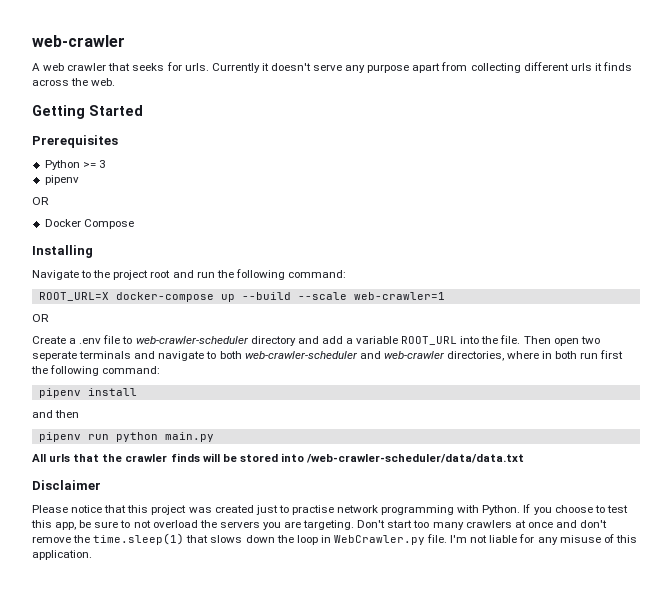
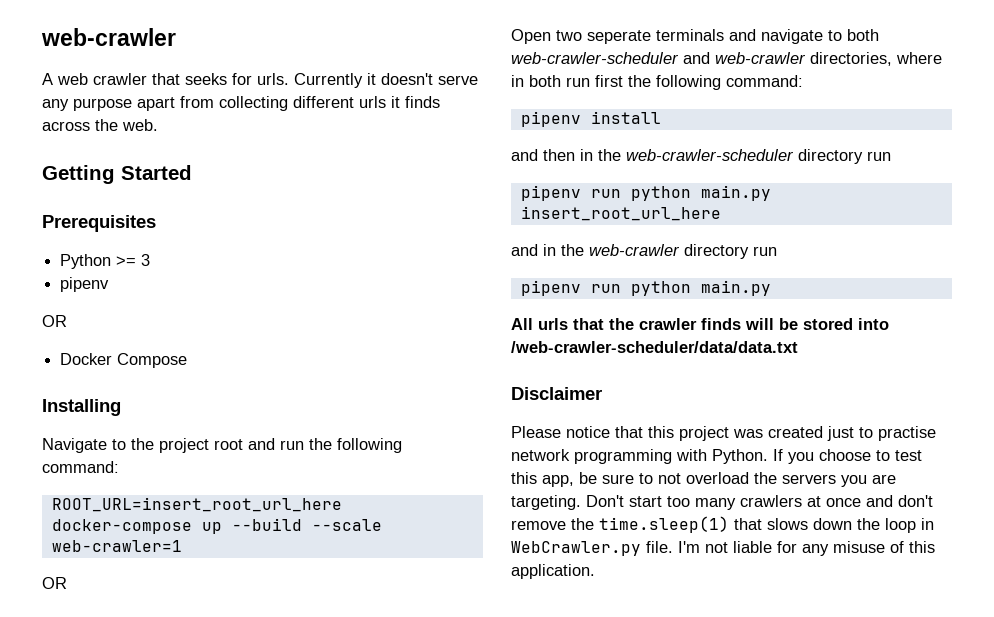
[38,292,109,301] ROOT_URL=X -> [51,497,342,512] ROOT_URL=insert_root_url_here
[32,335,579,346] Create a .env file to web-crawler-scheduler directory and add a variable ROOT_URL into the file. Then open -> [511,29,551,44] Open
(80, 414) none -> [580,149,891,164] [520,185,771,201] [520,206,721,221] [511,244,777,259] in the web-crawler-scheduler directory run // pipenv run python main.py insert_root_url_here // and in the web-crawler directory run

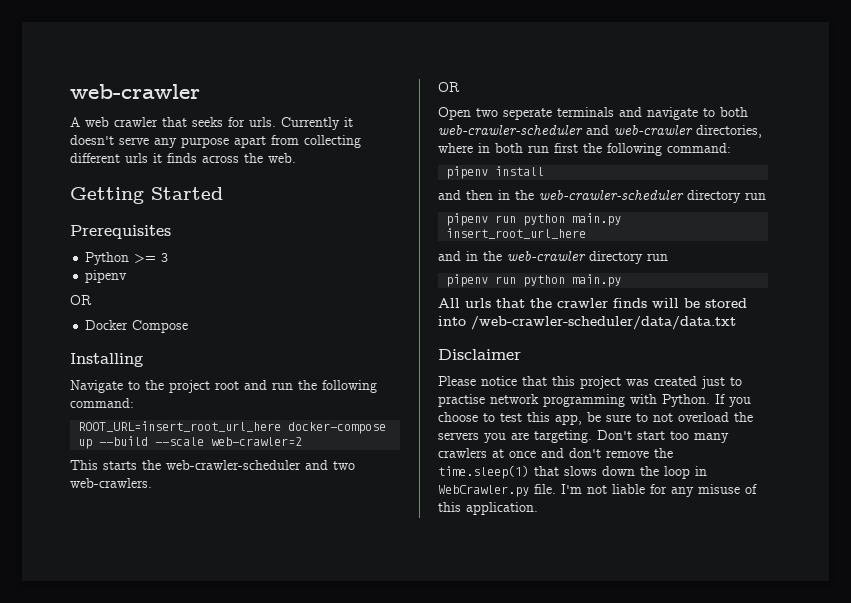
[51,540,182,552] web-crawler=1 -> [211,437,303,446] [70,460,355,470] [70,478,152,488] web-crawler=2 // This starts the web-crawler-scheduler and two web-crawlers.

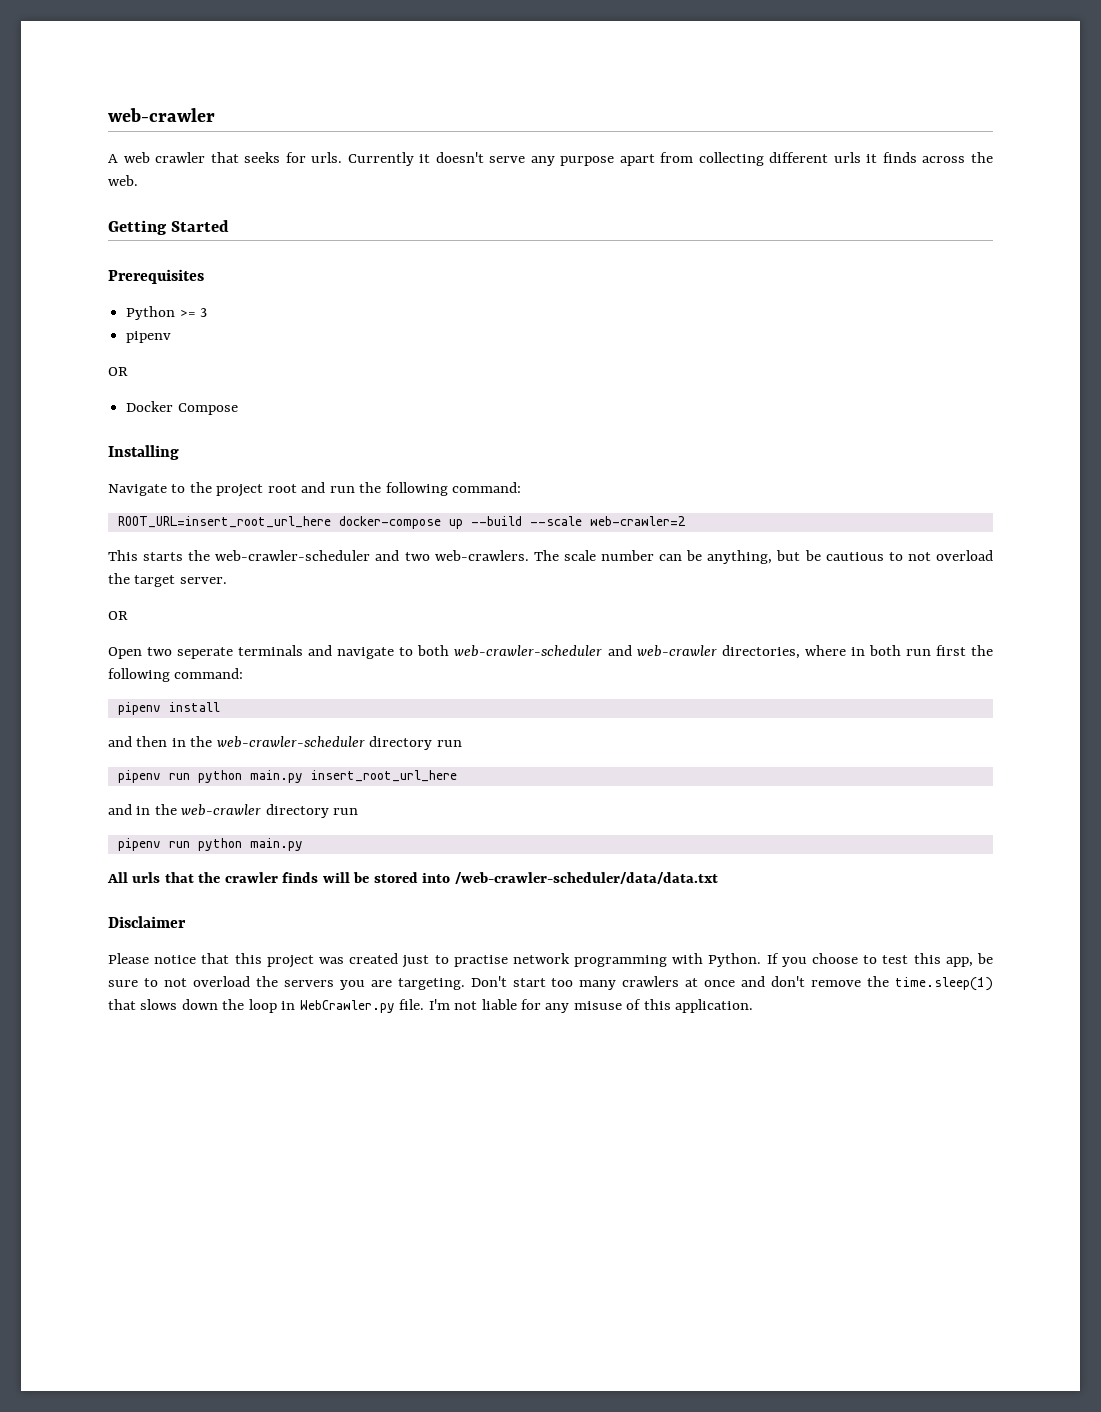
(152, 483) none -> [533,550,993,564] [108,573,227,587] The scale number can be anything, but be cautious to not overload the target server.

